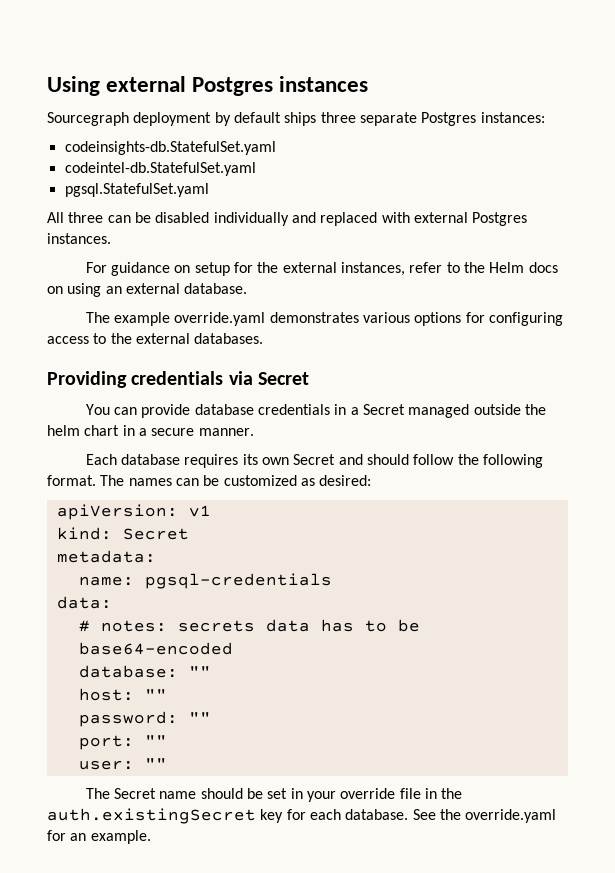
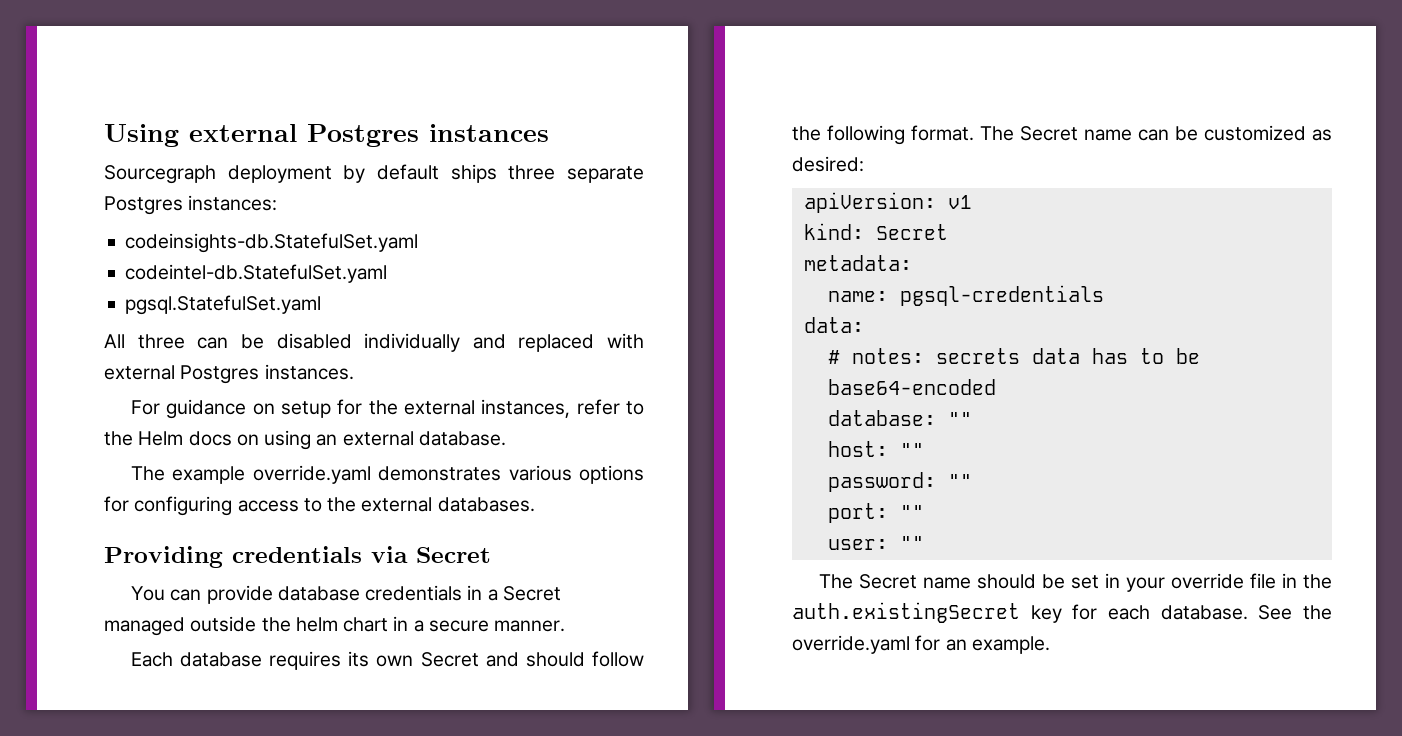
[128,478,172,486] names -> [1020,126,1132,141] Secret name

